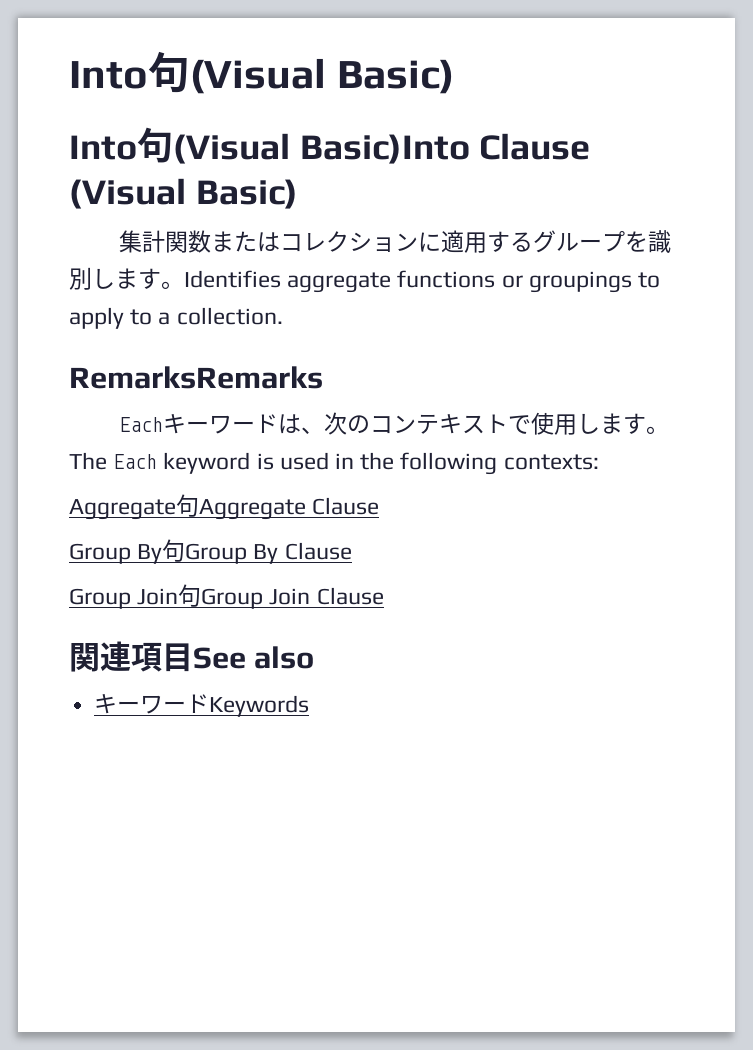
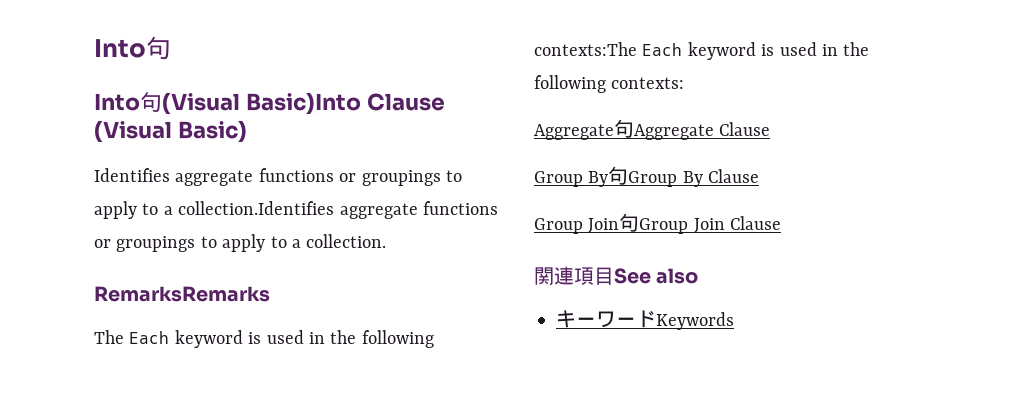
[69,51,455,94] Into句(Visual Basic) -> [94,36,171,60] Into句
[119,230,672,253] [69,267,184,290] 集計関数またはコレクションに適用するグループを識別します。 -> (247, 131) none
[176,307,283,325] [69,366,323,389] [119,412,670,435] [69,452,107,470] collection. // RemarksRemarks // Eachキーワードは、次のコンテキストで使用します。The -> [178,201,498,219] [94,234,387,252] [94,286,270,302] [94,330,434,348] [534,42,637,56] collection.Identifies aggregate functions or groupings to apply to a collection. // RemarksRemarks // The Each keyword is used in the following contexts:The

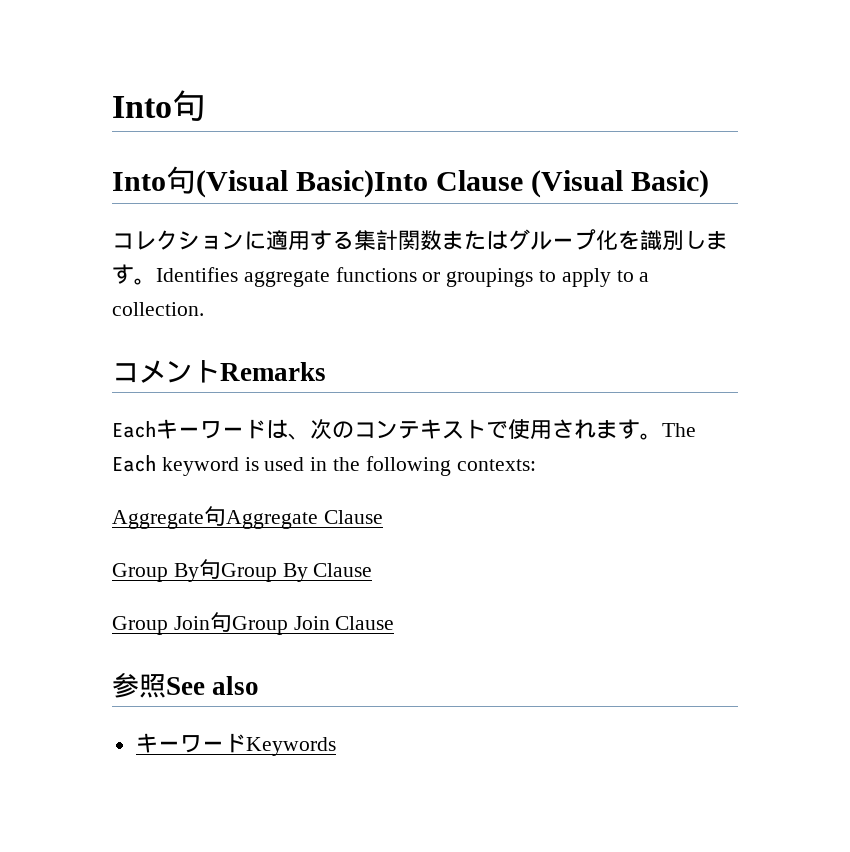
(247, 131) none -> [112,229,728,251] [112,264,156,285] コレクションに適用する集計関数またはグループ化を識別します。
[178,201,498,219] [94,234,387,252] [94,286,270,302] collection.Identifies aggregate functions or groupings to apply to a collection. // RemarksRemarks // -> [112,302,204,316] [112,360,326,383] [112,419,662,440] collection. // コメントRemarks // Eachキーワードは、次のコンテキストで使用されます。
[534,42,870,60] [534,75,606,93] contexts:The Each keyword is used in the following -> (451, 466) none
[534,266,614,285] 関連項目 -> [112,673,166,698] 参照

